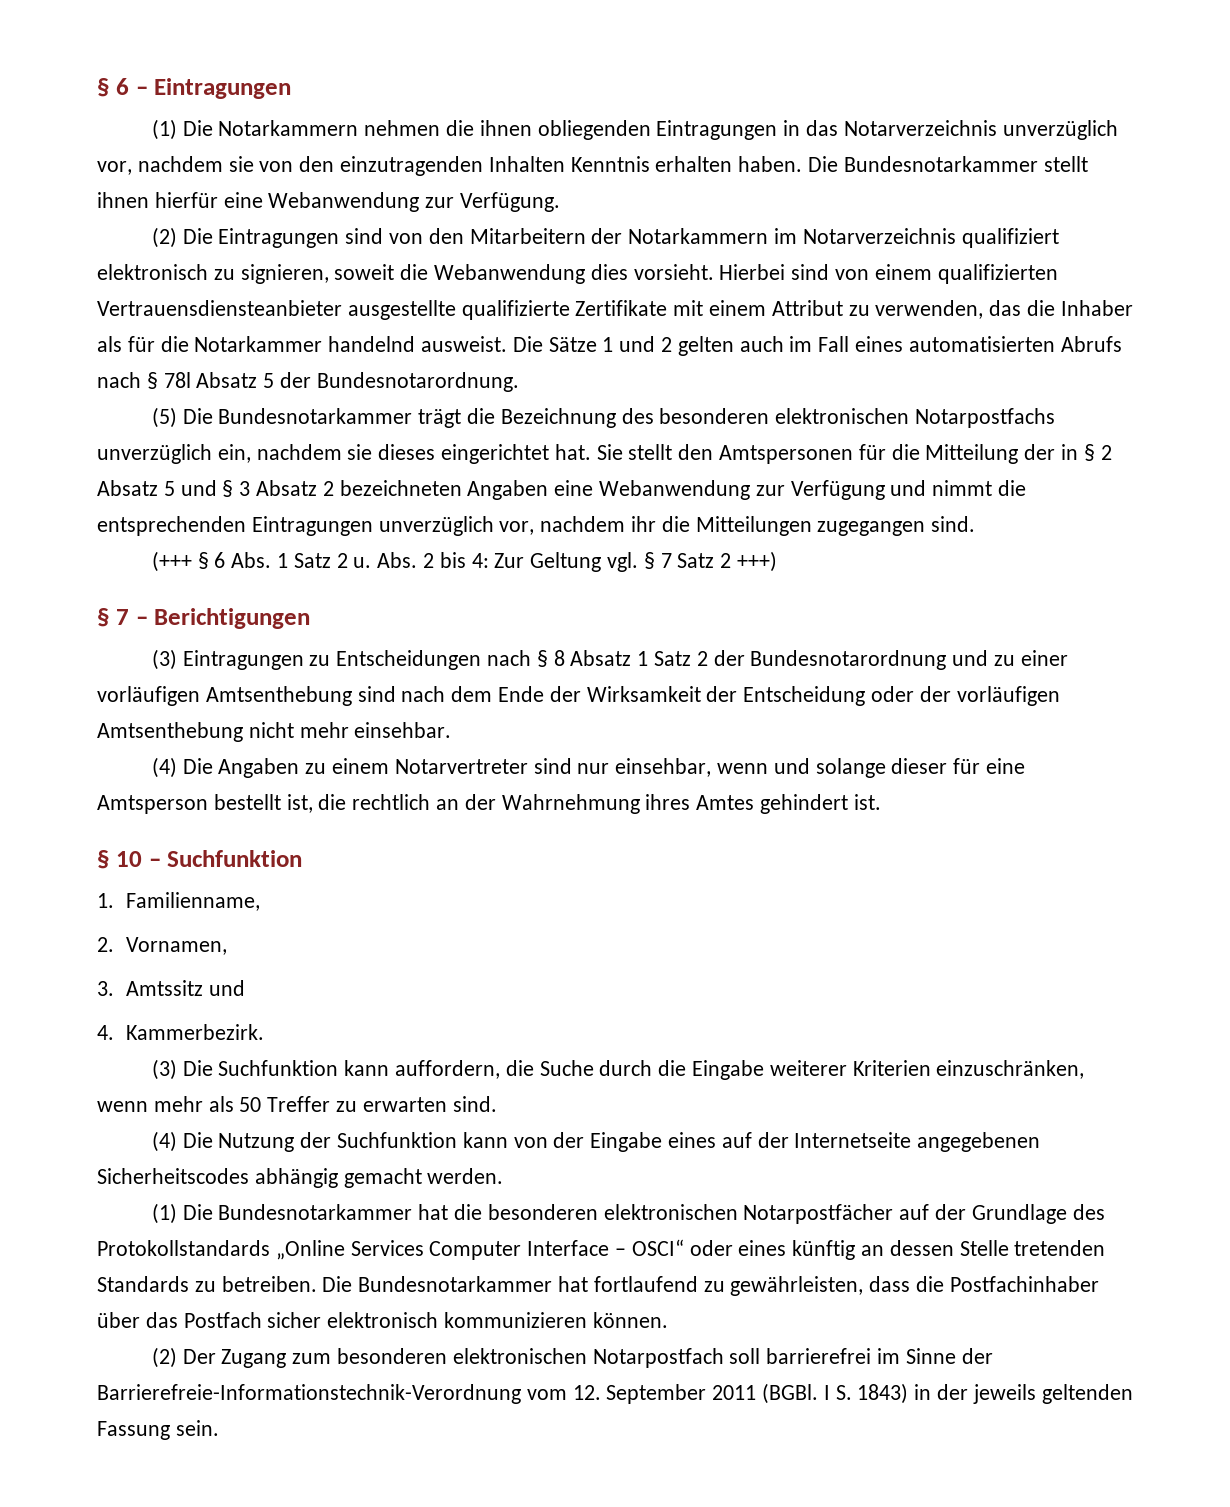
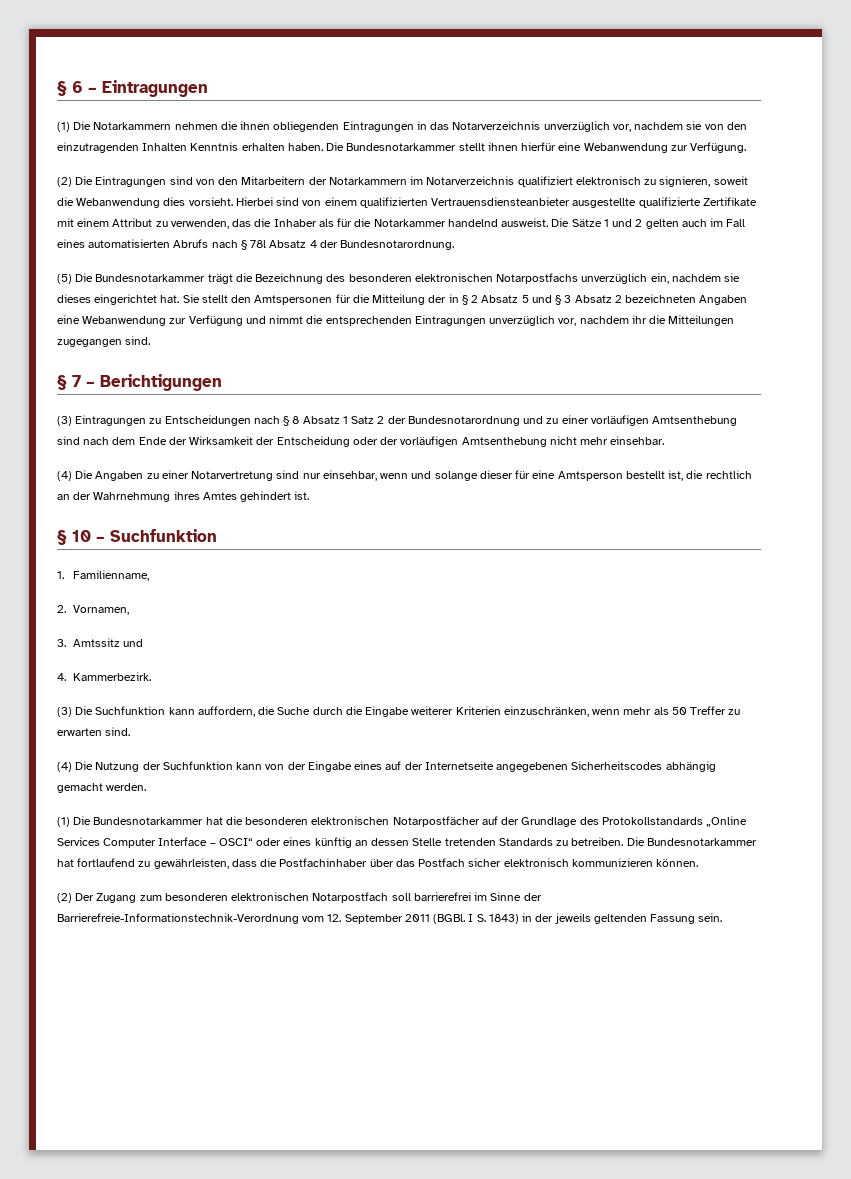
[263,373,275,388] 5 -> [309,240,317,248] 4
[151,551,778,572] // (+++ § 6 Abs. 1 Satz 2 u. Abs. 2 bis 4: Zur Geltung vgl. § 7 Satz 2 +++) -> (151, 340) none
[332,758,528,774] einem Notarvertreter -> [161,470,274,481] einer Notarvertretung

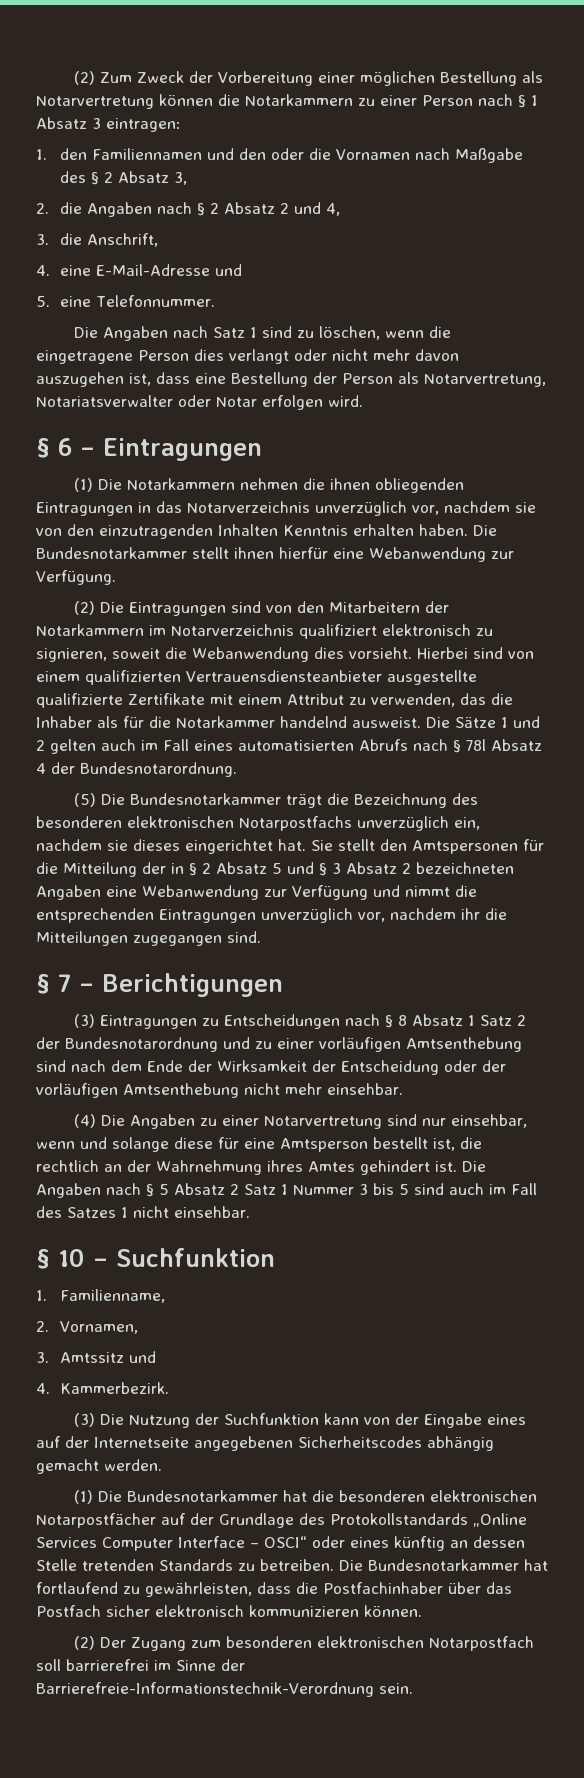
(57, 88) none -> [73,71,543,86] [36,94,538,109] [36,117,181,132] [36,148,523,163] [60,171,188,185] [36,202,341,217] [36,233,159,247] [36,264,243,276] [36,295,216,307] [73,326,451,341] [36,349,459,364] [36,372,546,387] [36,395,363,410] (2) Zum Zweck der Vorbereitung einer möglichen Bestellung als Notarvertretung können die Notarkammern zu einer Person nach § 1 Absatz 3 eintragen: // 1. den Familiennamen und den oder die Vornamen nach Maßgabe des § 2 Absatz 3, // 2. die Angaben nach § 2 Absatz 2 und 4, // 3. die Anschrift, // 4. eine E-Mail-Adresse und // 5. eine Telefonnummer. // Die Angaben nach Satz 1 sind zu löschen, wenn die eingetragene Person dies verlangt oder nicht mehr davon auszugehen ist, dass eine Bestellung der Person als Notarvertretung, Notariatsverwalter oder Notar erfolgen wird. //
[479,470,513,479] dieser -> [174,1137,213,1149] diese
(310, 495) none -> [462,1161,486,1172] [36,1183,537,1198] [36,1206,250,1218] Die Angaben nach § 5 Absatz 2 Satz 1 Nummer 3 bis 5 sind auch im Fall des Satzes 1 nicht einsehbar.
[95,706,741,717] [57,727,131,736] [57,761,94,772] Suchfunktion kann auffordern, die Suche durch die Eingabe weiterer Kriterien einzuschränken, wenn mehr als 50 Treffer zu erwarten sind. // (4) Die -> (124, 1419) none
[302,913,696,924] vom 12. September 2011 (BGBl. I S. 1843) in der jeweils geltenden Fassung -> (374, 1689) none

